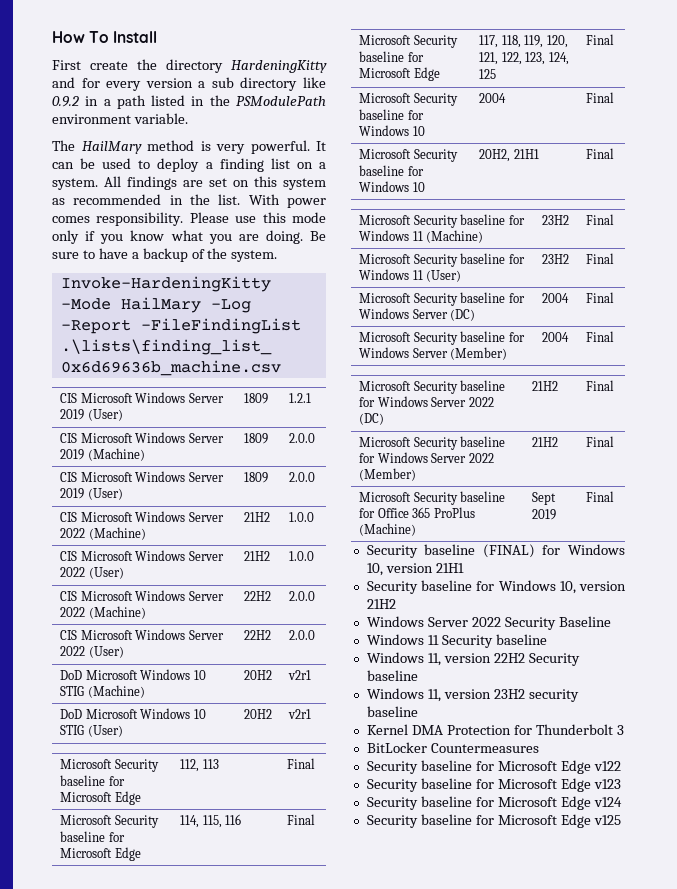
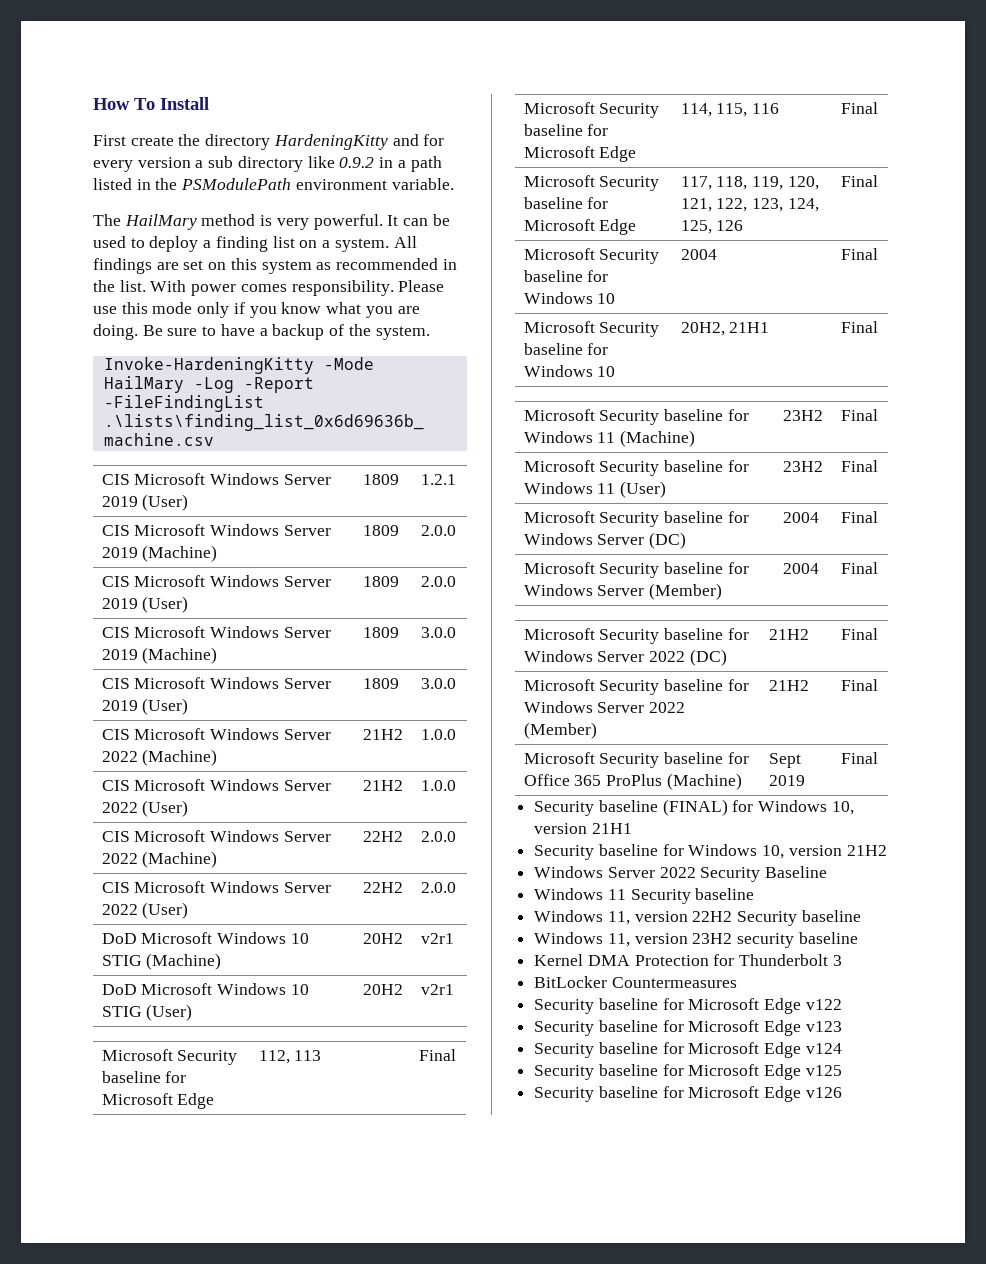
(316, 477) none -> [101,626,331,638] [101,647,218,664] [362,627,399,638] [420,627,456,638] [101,677,331,689] [101,698,189,715] [362,678,399,689] [420,678,456,689] // CIS Microsoft Windows Server 2019 (Machine) | 1809 | 3.0.0 // CIS Microsoft Windows Server 2019 (User) | 1809 | 3.0.0
[479,69,497,79] 125 -> [680,220,744,234] 125, 126
(621, 820) none -> [534,1086,842,1102] // Security baseline for Microsoft Edge v126

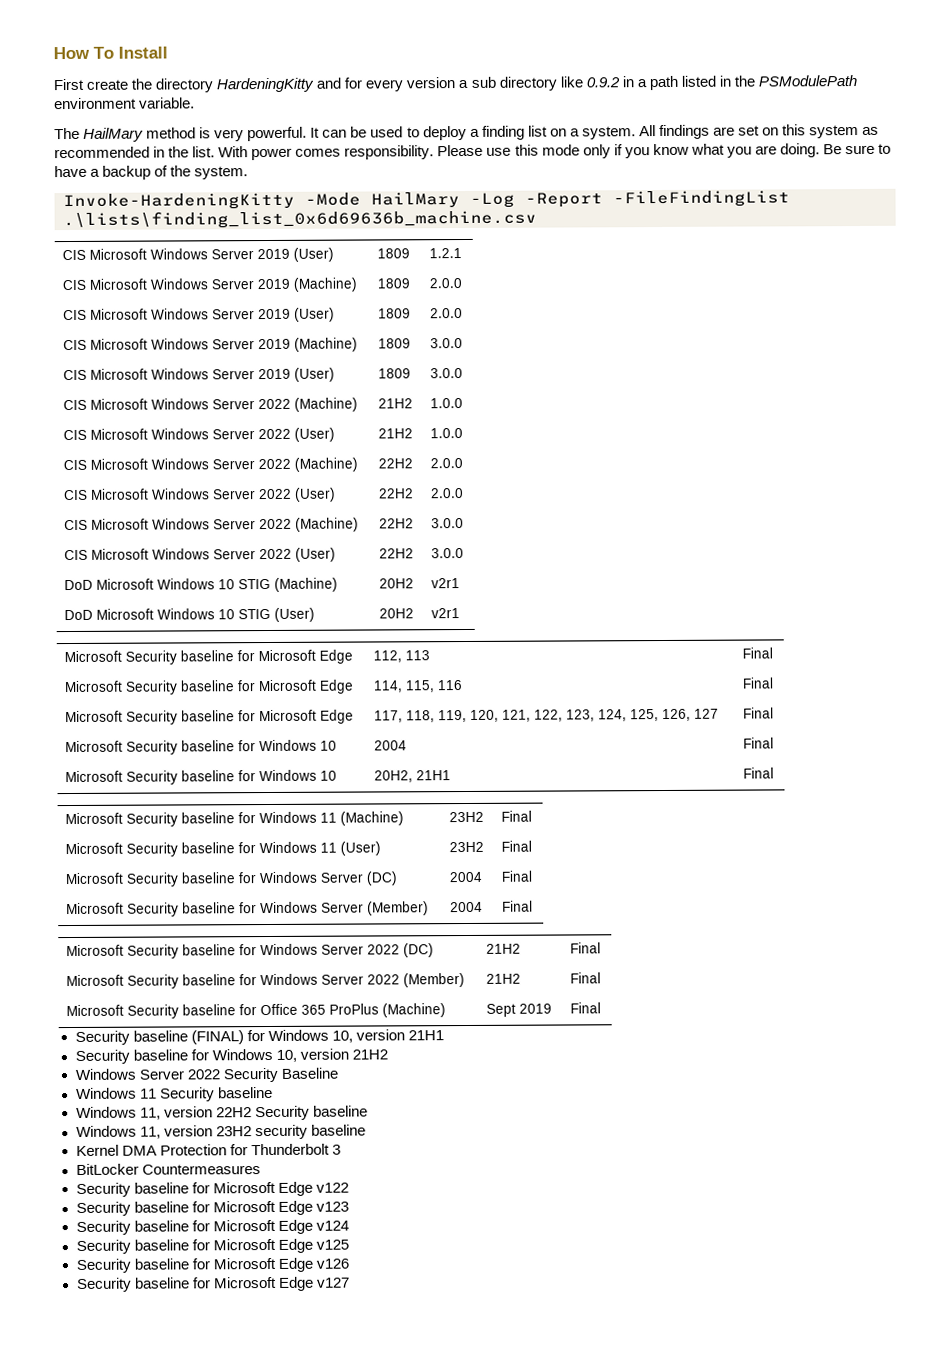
(456, 887) none -> [64,517,360,532] [379,518,415,529] [431,518,465,529] [64,547,337,562] [379,548,415,559] [431,548,465,559] // CIS Microsoft Windows Server 2022 (Machine) | 22H2 | 3.0.0 // CIS Microsoft Windows Server 2022 (User) | 22H2 | 3.0.0
[716,220,744,231] 126 -> [662,708,720,722] 126, 127
(842, 1092) none -> [75,1276,350,1292] // Security baseline for Microsoft Edge v127

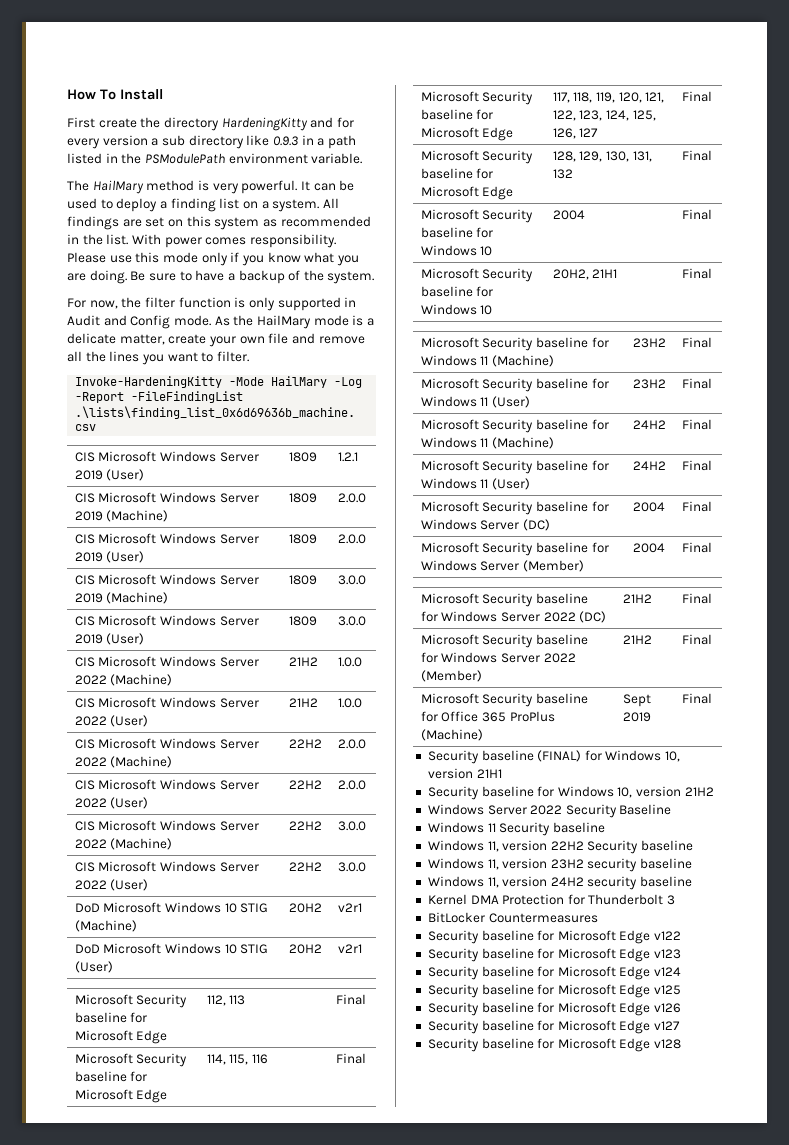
[585,77,620,88] 0.9.2 -> [272,136,298,146] 0.9.3
(249, 173) none -> [67,297,357,311] [67,315,374,329] [67,333,365,347] [67,351,249,365] // For now, the filter function is only supported in Audit and Config mode. As the HailMary mode is a delicate matter, create your own file and remove all the lines you want to filter.
(775, 713) none -> [420,150,534,164] [420,168,494,179] [420,186,514,200] [552,151,652,162] [552,169,573,179] [681,150,712,161] // Microsoft Security baseline for Microsoft Edge | 128, 129, 130, 131, 132 | Final
(533, 846) none -> [420,419,609,433] [420,437,554,449] [632,420,666,429] [681,419,712,430] [420,460,609,474] [420,478,530,490] [632,461,666,470] [681,460,712,471] // Microsoft Security baseline for Windows 11 (Machine) | 24H2 | Final // Microsoft Security baseline for Windows 11 (User) | 24H2 | Final
(366, 1130) none -> [427,876,693,890] // Windows 11, version 24H2 security baseline
(350, 1282) none -> [427,1038,682,1052] // Security baseline for Microsoft Edge v128

